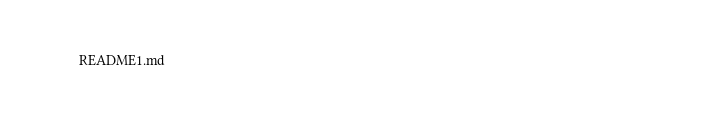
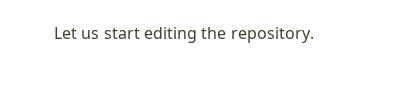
[79,54,165,66] README1.md -> [54,27,314,43] Let us start editing the repository.

